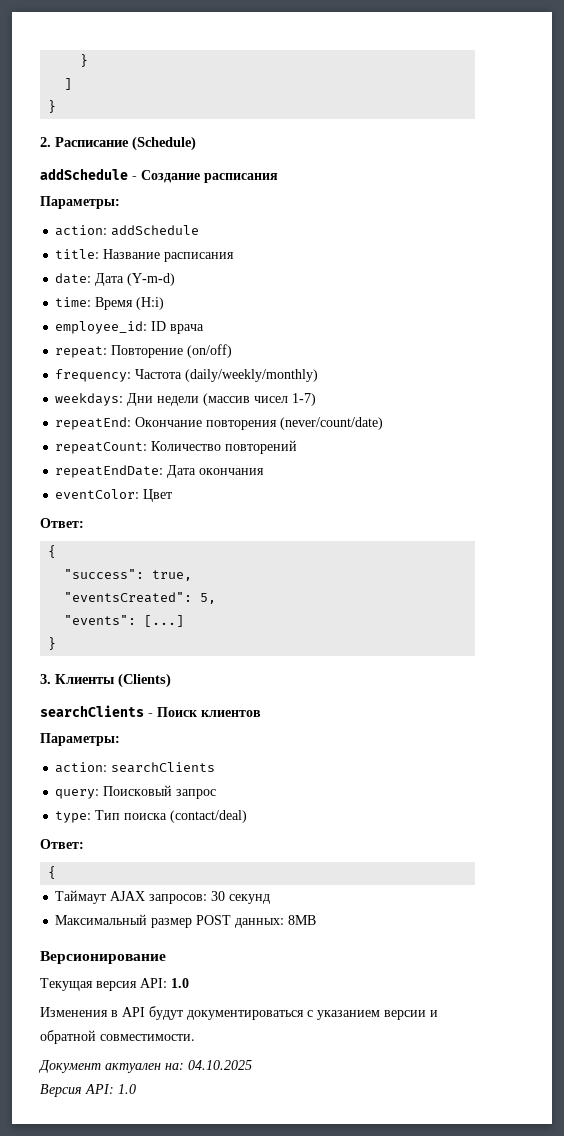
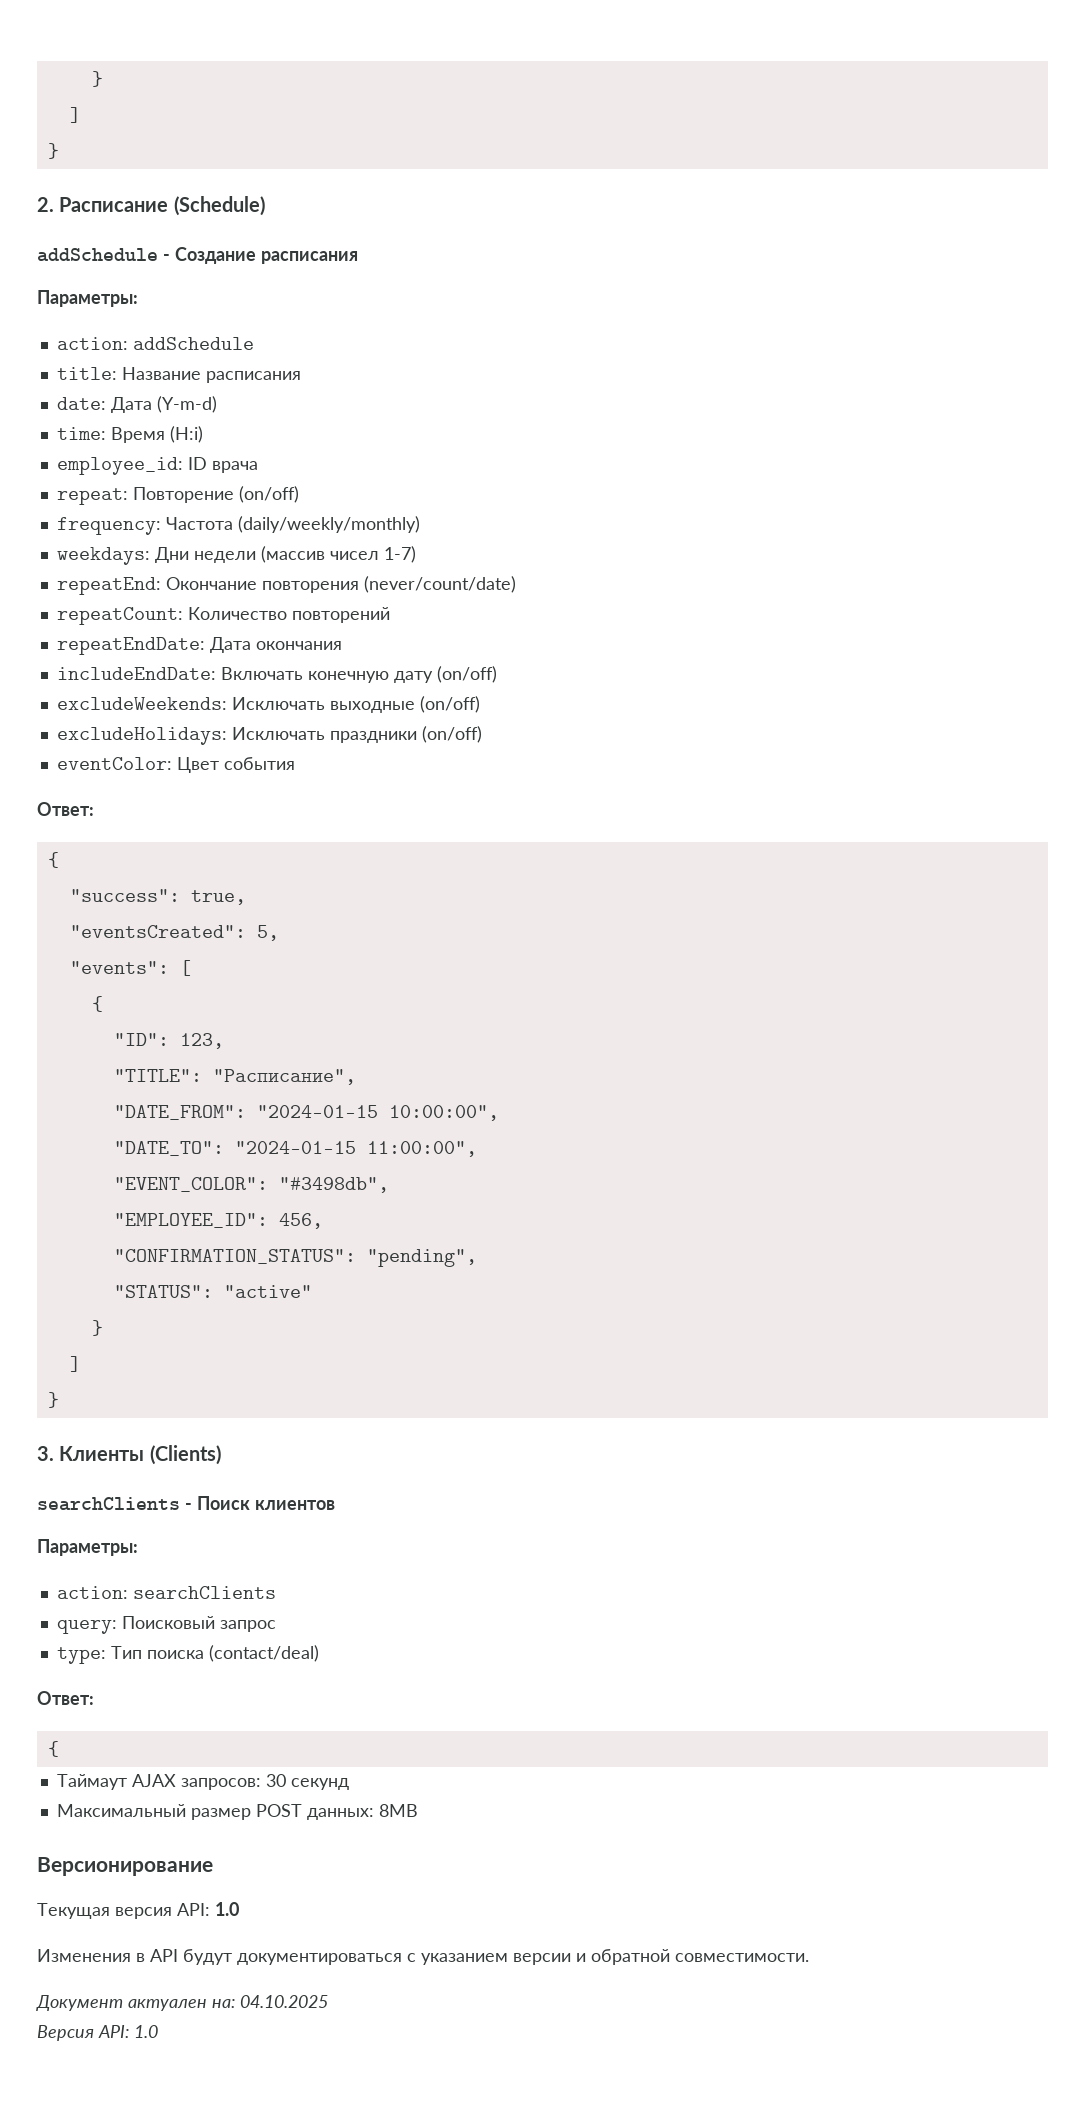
(265, 471) none -> [56,666,497,683] [56,696,480,713] [56,726,482,745] // includeEndDate: Включать конечную дату (on/off) // excludeWeekends: Исключать выходные (on/off) // excludeHolidays: Исключать праздники (on/off)
(173, 495) none -> [223,757,295,770] события
[144,615,185,627] [...] -> [179,960,191,976] [91,996,103,1012] [113,1033,224,1049] [113,1069,356,1085] [113,1105,499,1121] [113,1141,477,1157] [113,1177,389,1193] [113,1213,323,1229] [113,1249,477,1267] [113,1285,312,1298] [91,1320,103,1336] [69,1356,81,1372] [ // { // "ID": 123, // "TITLE": "Расписание", // "DATE_FROM": "2024-01-15 10:00:00", // "DATE_TO": "2024-01-15 11:00:00", // "EVENT_COLOR": "#3498db", // "EMPLOYEE_ID": 456, // "CONFIRMATION_STATUS": "pending", // "STATUS": "active" // } // ]

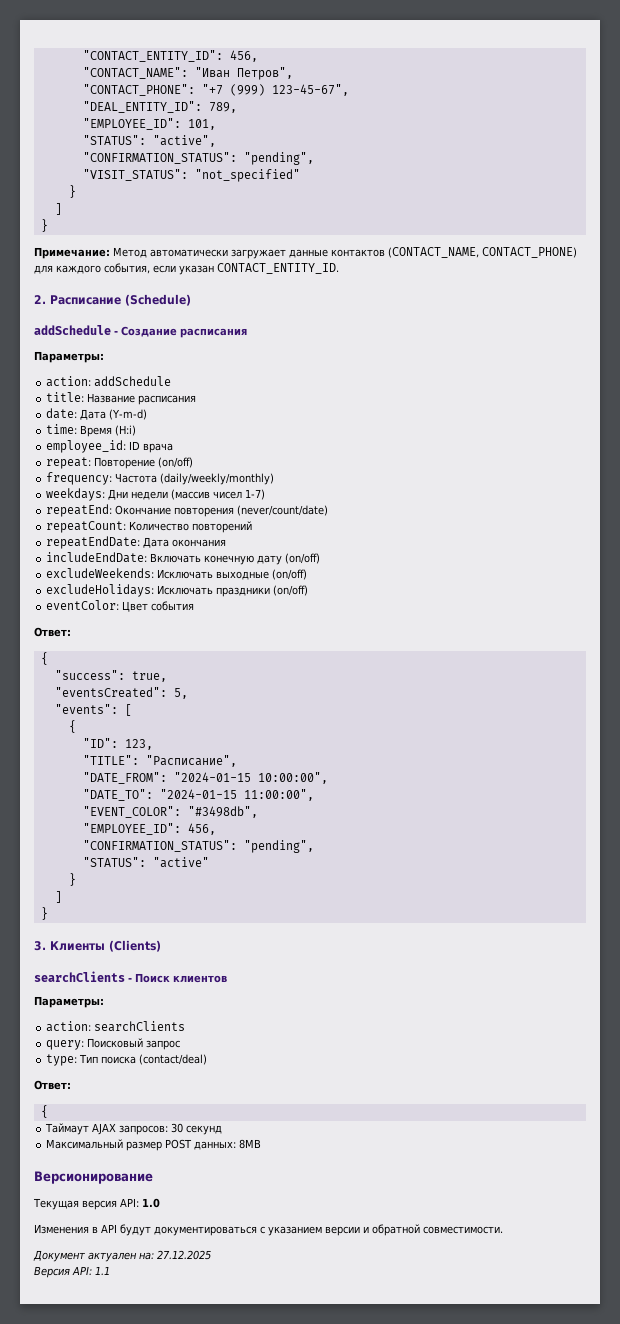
[91,71,103,87] [69,107,81,123] [47,143,59,159] } // ] // } -> [82,50,258,62] [82,67,293,80] [82,84,349,96] [82,101,237,113] [82,118,216,130] [82,135,216,147] [82,152,314,165] [82,169,300,182] [68,185,76,198] [54,203,62,215] [40,219,48,232] [34,247,577,259] [34,263,339,275] "CONTACT_ENTITY_ID": 456, // "CONTACT_NAME": "Иван Петров", // "CONTACT_PHONE": "+7 (999) 123-45-67", // "DEAL_ENTITY_ID": 789, // "EMPLOYEE_ID": 101, // "STATUS": "active", // "CONFIRMATION_STATUS": "pending", // "VISIT_STATUS": "not_specified" // } // ] // } // Примечание: Метод автоматически загружает данные контактов (CONTACT_NAME, CONTACT_PHONE) для каждого события, если указан CONTACT_ENTITY_ID.
[240,1995,328,2008] 04.10.2025 -> [157,1250,211,1260] 27.12.2025
[134,2025,158,2038] 1.0 -> [95,1266,110,1275] 1.1

